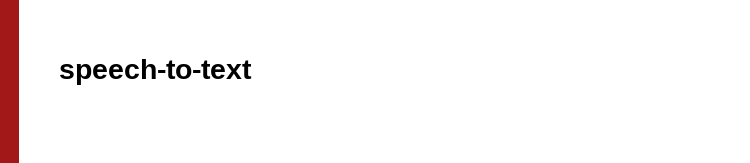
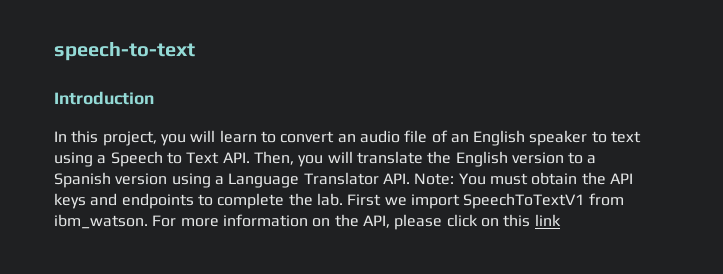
(252, 72) none -> [54,91,154,105] [54,130,642,146] [54,151,597,167] [54,172,633,188] [54,193,624,209] [54,214,561,230] // Introduction // In this project, you will learn to convert an audio file of an English speaker to text using a Speech to Text API. Then, you will translate the English version to a Spanish version using a Language Translator API. Note: You must obtain the API keys and endpoints to complete the lab. First we import SpeechToTextV1 from ibm_watson. For more information on the API, please click on this link

